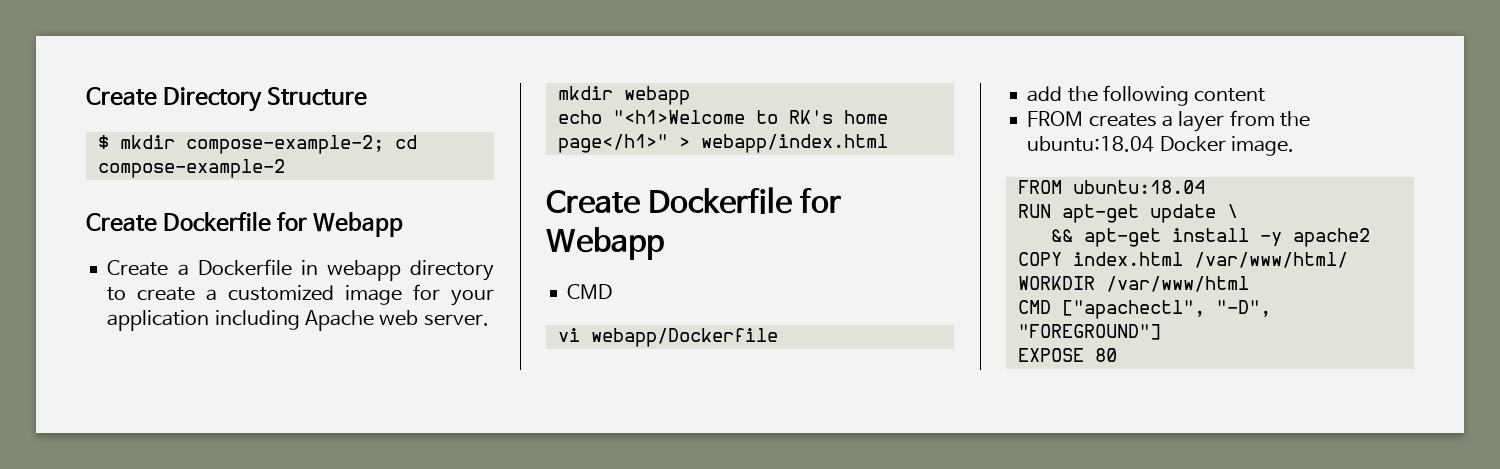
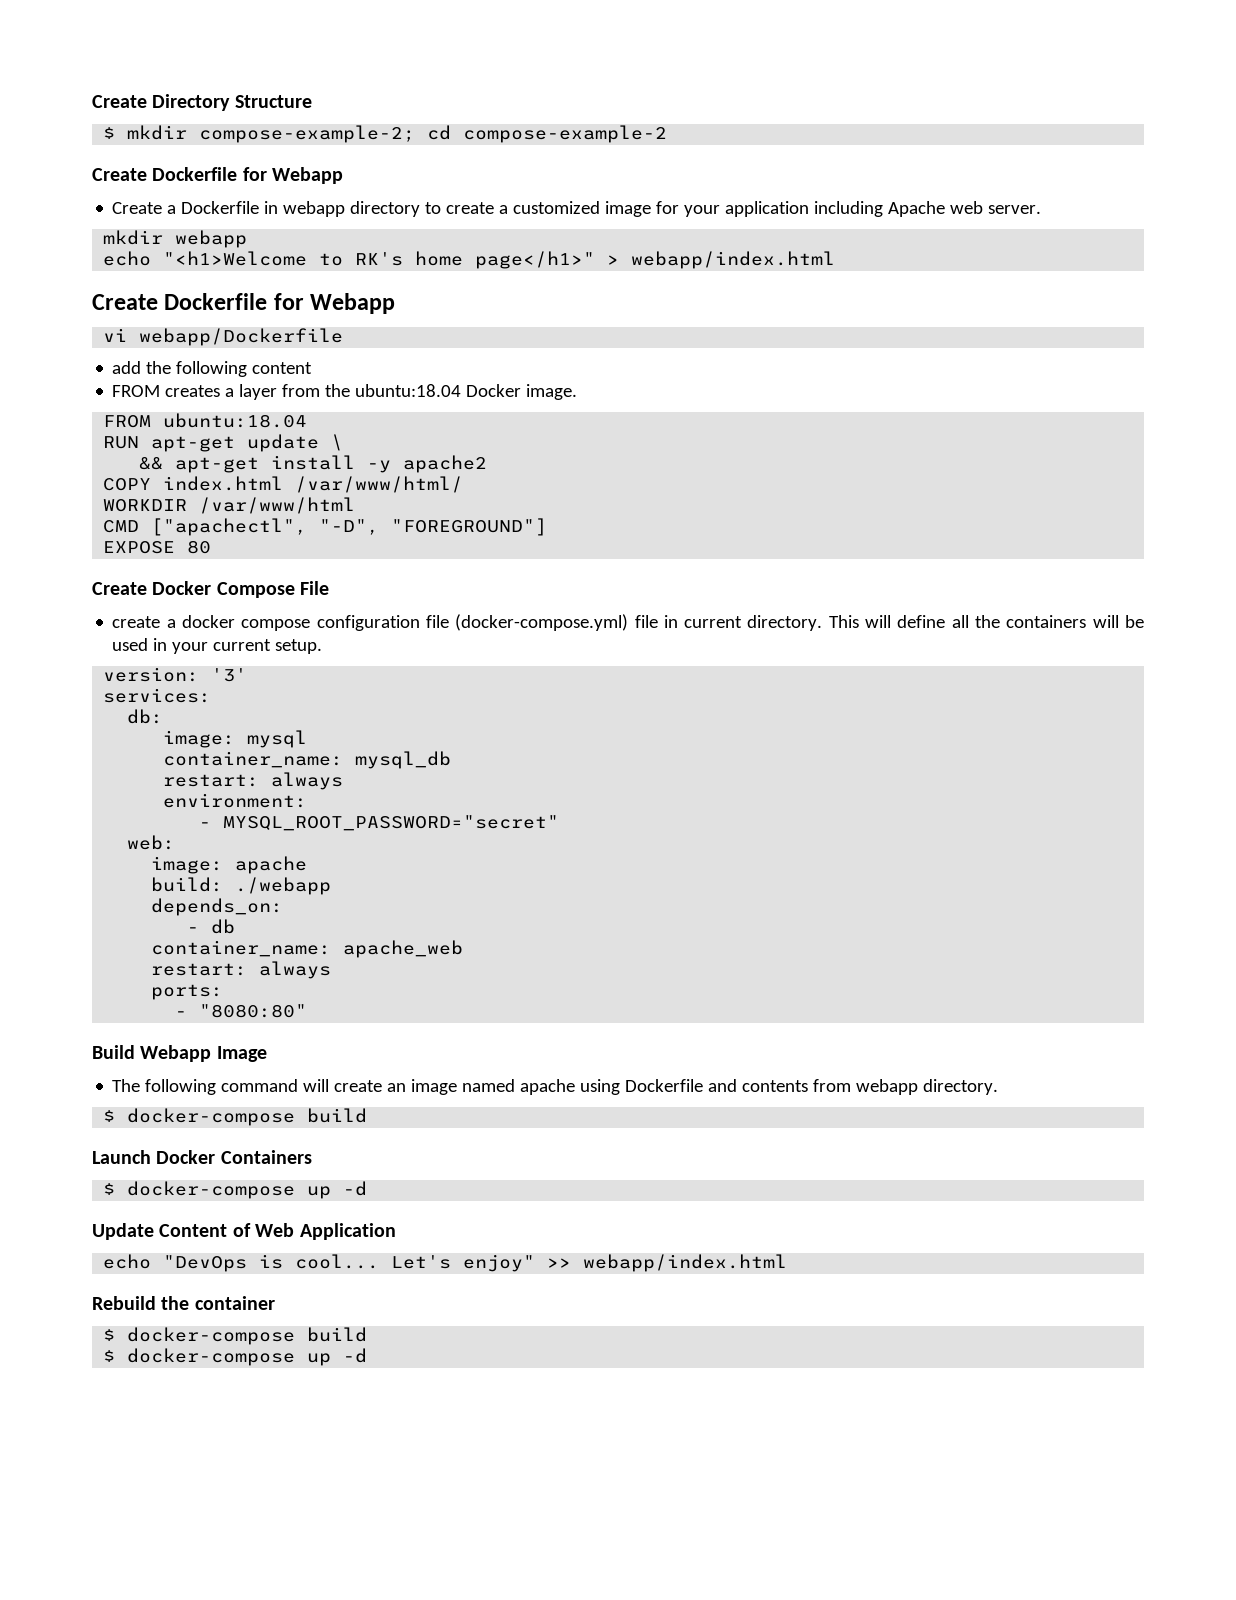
[567,284,613,299] // CMD -> (396, 303) none
(1117, 355) none -> [92,581,330,598] [112,614,1144,631] [112,638,323,654] [103,667,248,682] [103,688,212,703] [127,709,164,724] [163,730,308,748] [163,751,452,769] [163,772,344,790] [163,793,308,808] [199,815,560,831] [127,835,176,850] [151,856,308,874] [151,877,332,895] [151,898,284,916] [187,919,236,934] [151,940,464,958] [151,961,332,979] [151,984,224,1000] [175,1004,308,1018] [92,1045,267,1062] [112,1079,999,1095] [103,1108,368,1126] [92,1150,312,1164] [103,1181,368,1199] [92,1223,396,1240] [103,1254,788,1272] [92,1296,275,1310] [103,1327,368,1345] [103,1348,368,1366] // Create Docker Compose File // create a docker compose configuration file (docker-compose.yml) file in current directory. This will define all the containers will be used in your current setup. // version: '3' // services: // db: // image: mysql // container_name: mysql_db // restart: always // environment: // - MYSQL_ROOT_PASSWORD="secret" // web: // image: apache // build: ./webapp // depends_on: // - db // container_name: apache_web // restart: always // ports: // - "8080:80" // Build Webapp Image // The following command will create an image named apache using Dockerfile and contents from webapp directory. // $ docker-compose build // Launch Docker Containers // $ docker-compose up -d // Update Content of Web Application // echo "DevOps is cool... Let's enjoy" >> webapp/index.html // Rebuild the container // $ docker-compose build // $ docker-compose up -d

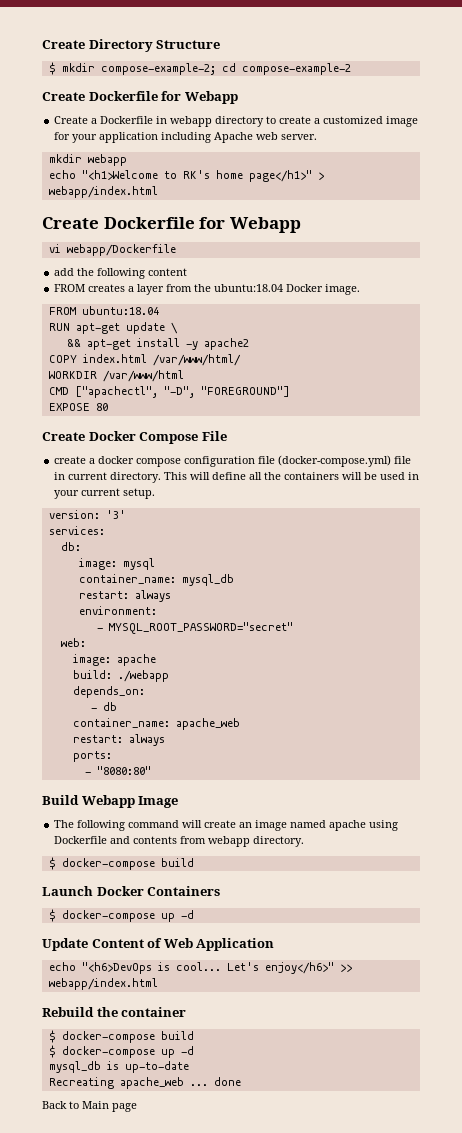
[163,1255,248,1272] "DevOps -> [81,962,152,974] "<h6>DevOps
[463,1254,536,1272] enjoy" -> [264,962,334,974] enjoy</h6>"
(368, 1355) none -> [48,1061,189,1073] [48,1077,241,1089] [42,1101,137,1112] // mysql_db is up-to-date // Recreating apache_web ... done // Back to Main page

